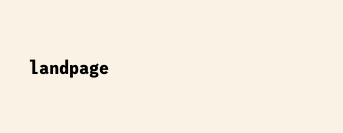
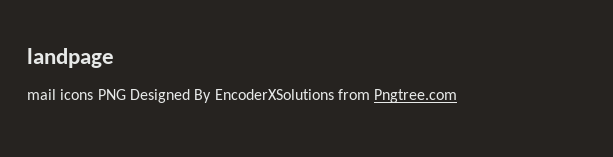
(109, 68) none -> [27,89,458,103] // mail icons PNG Designed By EncoderXSolutions from Pngtree.com

